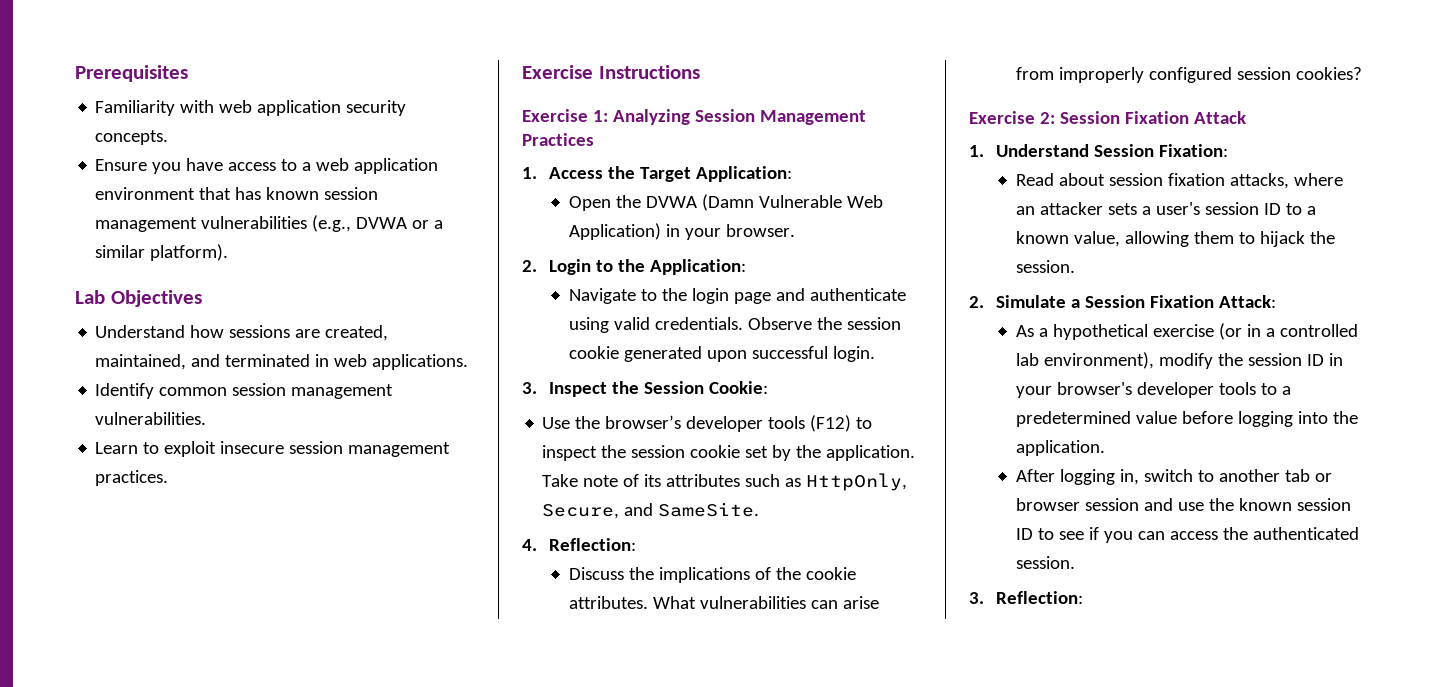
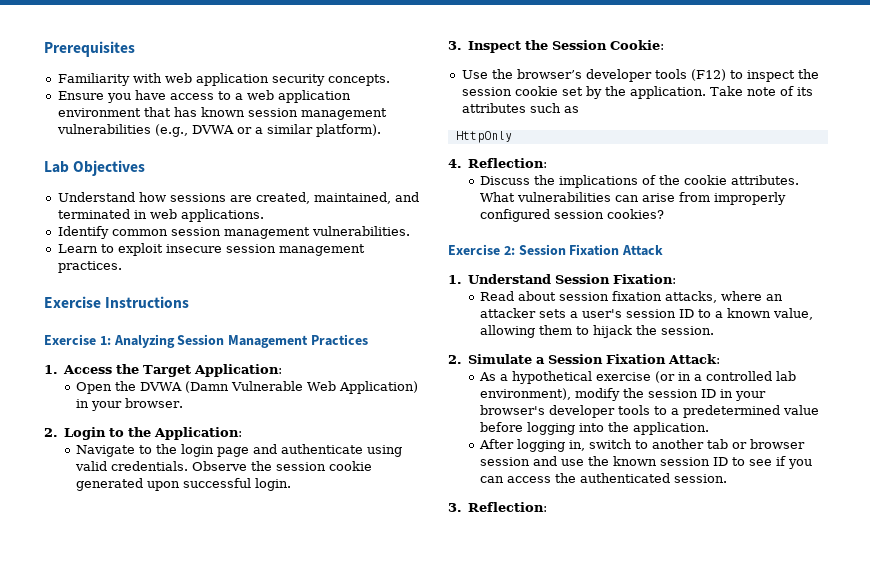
[806,473,908,491] [542,502,760,519] HttpOnly, Secure, and SameSite. -> [455,131,512,143] // HttpOnly

